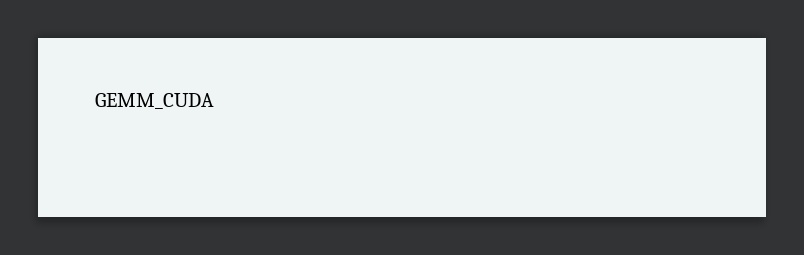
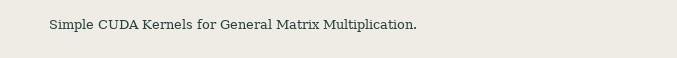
[95,93,214,109] GEMM_CUDA -> [49,19,417,32] Simple CUDA Kernels for General Matrix Multiplication.

